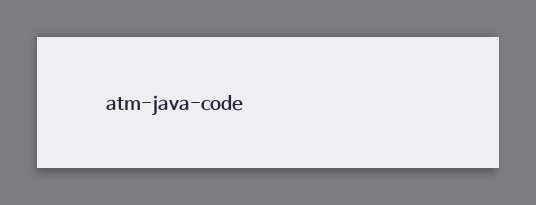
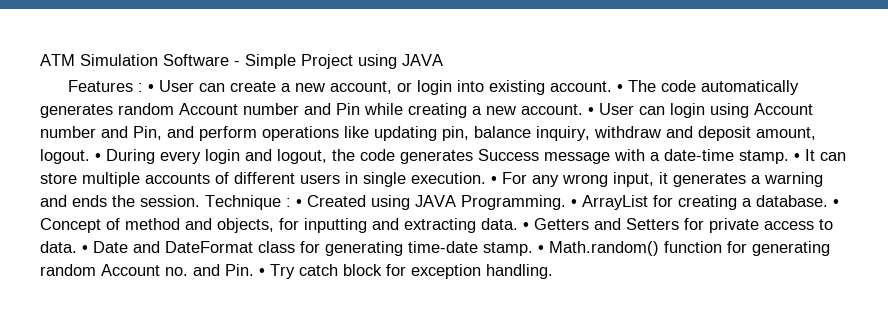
[106,95,243,116] atm-java-code -> [40,54,443,69] [67,80,799,95] [40,103,813,118] [40,126,816,141] [40,149,846,164] [40,172,823,187] [40,195,839,210] [40,218,833,233] [40,241,830,256] [40,264,553,279] ATM Simulation Software - Simple Project using JAVA // Features : • User can create a new account, or login into existing account. • The code automatically generates random Account number and Pin while creating a new account. • User can login using Account number and Pin, and perform operations like updating pin, balance inquiry, withdraw and deposit amount, logout. • During every login and logout, the code generates Success message with a date-time stamp. • It can store multiple accounts of different users in single execution. • For any wrong input, it generates a warning and ends the session. Technique : • Created using JAVA Programming. • ArrayList for creating a database. • Concept of method and objects, for inputting and extracting data. • Getters and Setters for private access to data. • Date and DateFormat class for generating time-date stamp. • Math.random() function for generating random Account no. and Pin. • Try catch block for exception handling.

